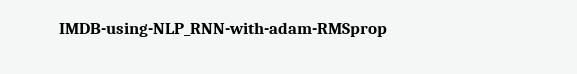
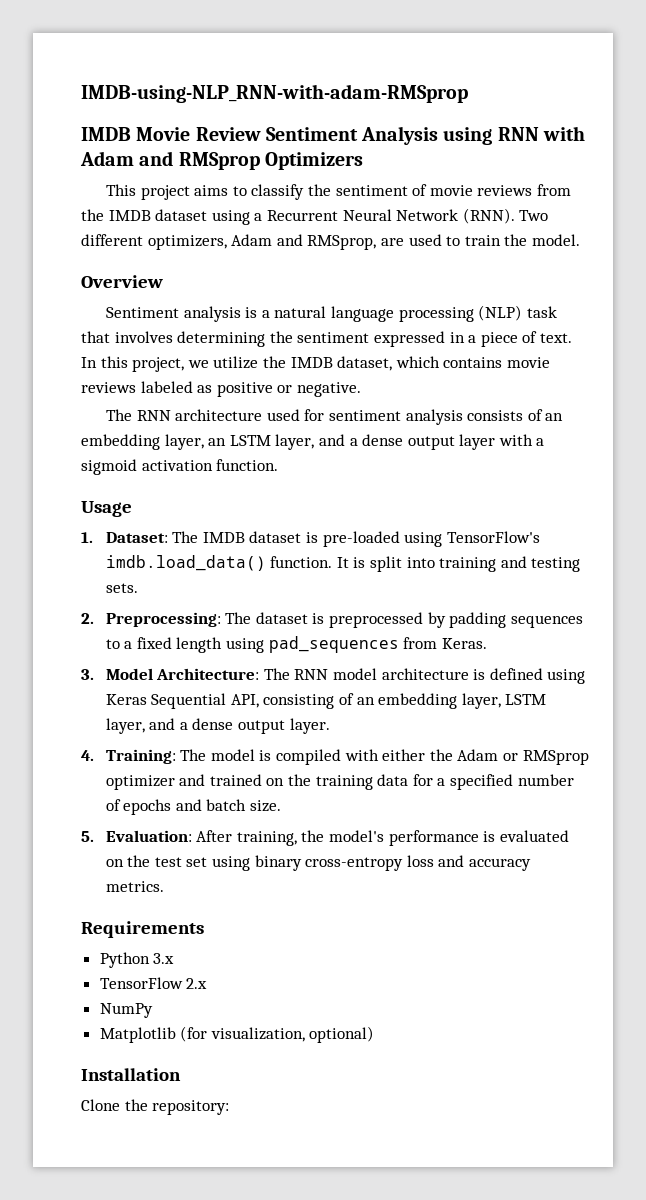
(387, 29) none -> [81,126,585,145] [80,151,363,170] [106,184,571,200] [81,208,549,225] [81,234,580,250] [81,275,163,288] [106,305,557,322] [81,331,572,347] [81,356,550,372] [81,381,361,397] [106,409,564,425] [81,434,545,450] [81,459,279,475] [81,501,132,517] [81,531,540,547] [105,555,581,572] [105,583,138,593] [81,612,583,628] [105,636,487,653] [81,668,586,684] [105,693,547,709] [105,718,330,734] [81,749,589,765] [105,774,574,790] [105,799,281,815] [81,830,569,846] [105,855,531,871] [105,881,164,892] [81,921,204,938] [99,952,175,968] [99,977,208,989] [99,1003,153,1018] [99,1026,375,1043] [81,1068,181,1081] [81,1099,230,1115] // IMDB Movie Review Sentiment Analysis using RNN with Adam and RMSprop Optimizers // This project aims to classify the sentiment of movie reviews from the IMDB dataset using a Recurrent Neural Network (RNN). Two different optimizers, Adam and RMSprop, are used to train the model. // Overview // Sentiment analysis is a natural language processing (NLP) task that involves determining the sentiment expressed in a piece of text. In this project, we utilize the IMDB dataset, which contains movie reviews labeled as positive or negative. // The RNN architecture used for sentiment analysis consists of an embedding layer, an LSTM layer, and a dense output layer with a sigmoid activation function. // Usage // 1. Dataset: The IMDB dataset is pre-loaded using TensorFlow's imdb.load_data() function. It is split into training and testing sets. // 2. Preprocessing: The dataset is preprocessed by padding sequences to a fixed length using pad_sequences from Keras. // 3. Model Architecture: The RNN model architecture is defined using Keras Sequential API, consisting of an embedding layer, LSTM layer, and a dense output layer. // 4. Training: The model is compiled with either the Adam or RMSprop optimizer and trained on the training data for a specified number of epochs and batch size. // 5. Evaluation: After training, the model's performance is evaluated on the test set using binary cross-entropy loss and accuracy metrics. // Requirements // Python 3.x // TensorFlow 2.x // NumPy // Matplotlib (for visualization, optional) // Installation // Clone the repository:

